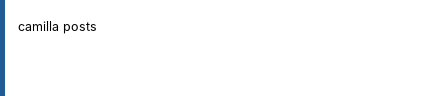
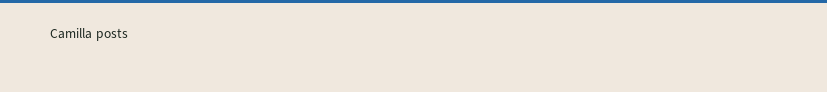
[18,21,59,31] camilla -> [50,28,92,39] Camilla

